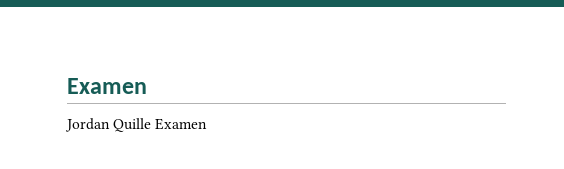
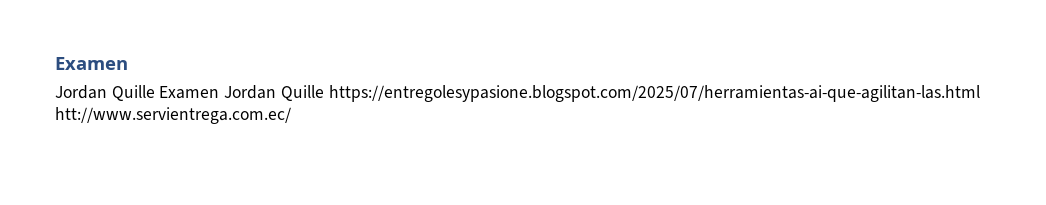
(208, 124) none -> [224,85,980,102] [55,107,291,124] Jordan Quille https://entregolesypasione.blogspot.com/2025/07/herramientas-ai-que-agilitan-las.html htt://www.servientrega.com.ec/

